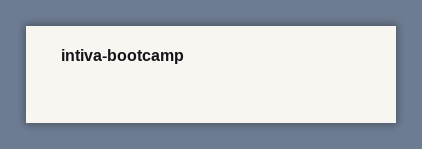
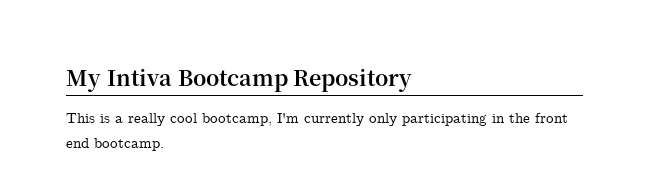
[61,49,184,64] intiva-bootcamp -> [66,68,413,92] [66,113,568,126] [66,138,164,151] My Intiva Bootcamp Repository // This is a really cool bootcamp, I'm currently only participating in the front end bootcamp.

